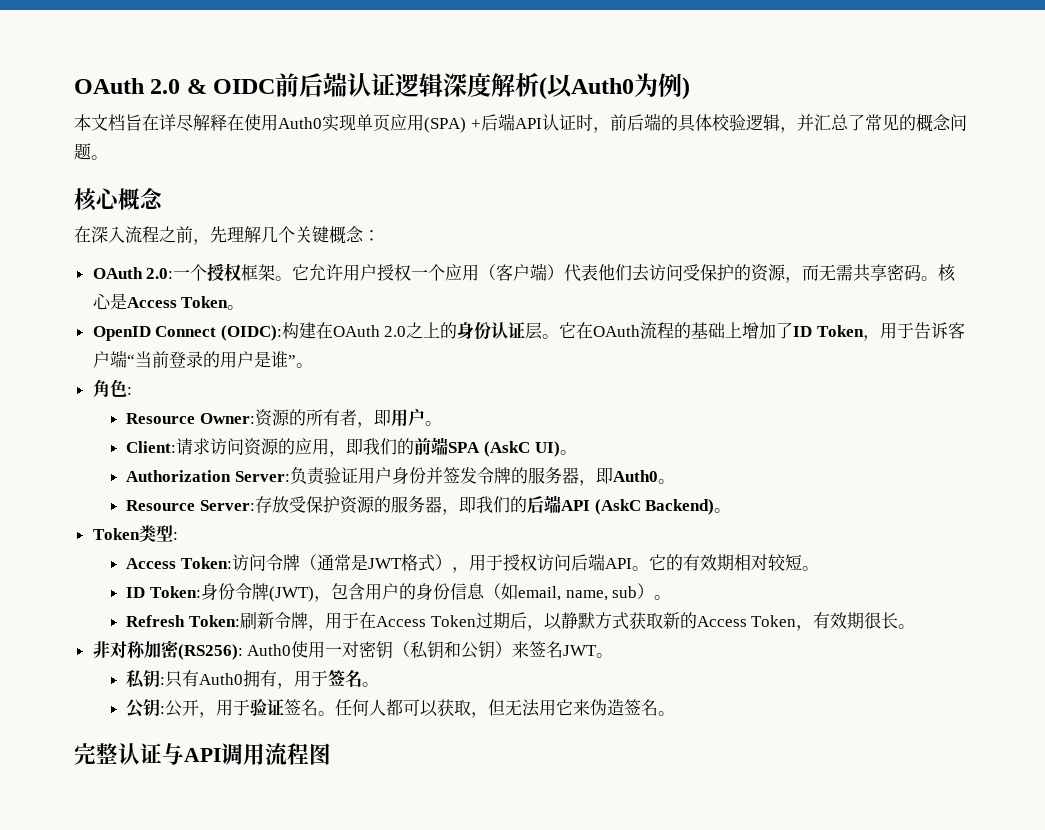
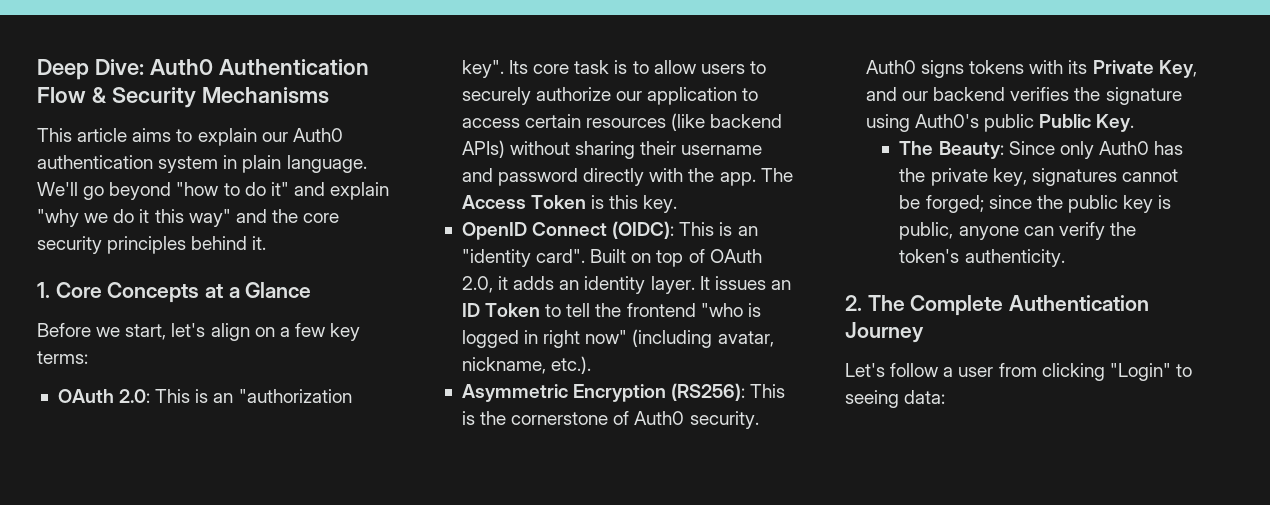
[74,72,691,100] [74,113,967,133] [74,143,108,160] [74,187,163,212] [74,226,380,245] [92,263,957,283] [92,293,245,310] [92,322,966,341] [92,350,313,368] [92,379,132,397] [126,408,442,428] [126,437,577,457] [126,467,675,486] [126,495,732,515] [92,525,178,542] [126,553,819,573] [126,583,672,602] [126,612,916,631] [92,640,614,660] [126,670,380,689] [126,699,676,718] [74,743,331,765] OAuth 2.0 & OIDC前后端认证逻辑深度解析(以Auth0为例) // 本文档旨在详尽解释在使用Auth0实现单页应用(SPA) +后端API认证时，前后端的具体校验逻辑，并汇总了常见的概念问题。 // 核心概念 // 在深入流程之前，先理解几个关键概念： // OAuth 2.0:一个授权框架。它允许用户授权一个应用（客户端）代表他们去访问受保护的资源，而无需共享密码。核心是Access Token。 // OpenID Connect (OIDC):构建在OAuth 2.0之上的身份认证层。它在OAuth流程的基础上增加了ID Token，用于告诉客户端“当前登录的用户是谁”。 // 角色: // Resource Owner:资源的所有者，即用户。 // Client:请求访问资源的应用，即我们的前端SPA (AskC UI)。 // Authorization Server:负责验证用户身份并签发令牌的服务器，即Auth0。 // Resource Server:存放受保护资源的服务器，即我们的后端API (AskC Backend)。 // Token类型: // Access Token:访问令牌（通常是JWT格式），用于授权访问后端API。它的有效期相对较短。 // ID Token:身份令牌(JWT)，包含用户的身份信息（如email, name, sub）。 // Refresh Token:刷新令牌，用于在Access Token过期后，以静默方式获取新的Access Token，有效期很长。 // 非对称加密(RS256): Auth0使用一对密钥（私钥和公钥）来签名JWT。 // 私钥:只有Auth0拥有，用于签名。 // 公钥:公开，用于验证签名。任何人都可以获取，但无法用它来伪造签名。 // 完整认证与API调用流程图 -> [37,59,369,80] [37,87,329,108] [37,128,343,146] [37,155,367,173] [37,182,390,200] [37,209,340,227] [37,236,267,254] [37,282,312,303] [37,323,361,341] [37,351,88,364] [57,389,352,403] [461,60,766,78] [461,87,759,105] [461,113,783,131] [461,140,763,159] [461,168,793,186] [461,195,678,213] [461,221,758,240] [461,249,762,267] [461,276,791,294] [461,303,761,317] [461,329,774,348] [461,356,592,374] [461,383,786,402] [461,411,759,429] [865,60,1197,78] [865,87,1182,105] [865,114,1135,132] [899,141,1184,159] [899,168,1179,186] [899,195,1172,213] [899,222,1137,240] [899,249,1065,267] [845,295,1150,316] [845,322,924,343] [845,363,1192,381] [845,390,946,408] Deep Dive: Auth0 Authentication Flow & Security Mechanisms // This article aims to explain our Auth0 authentication system in plain language. We'll go beyond "how to do it" and explain "why we do it this way" and the core security principles behind it. // 1. Core Concepts at a Glance // Before we start, let's align on a few key terms: // OAuth 2.0: This is an "authorization key". Its core task is to allow users to securely authorize our application to access certain resources (like backend APIs) without sharing their username and password directly with the app. The Access Token is this key. // OpenID Connect (OIDC): This is an "identity card". Built on top of OAuth 2.0, it adds an identity layer. It issues an ID Token to tell the frontend "who is logged in right now" (including avatar, nickname, etc.). // Asymmetric Encryption (RS256): This is the cornerstone of Auth0 security. Auth0 signs tokens with its Private Key, and our backend verifies the signature using Auth0's public Public Key. // The Beauty: Since only Auth0 has the private key, signatures cannot be forged; since the public key is public, anyone can verify the token's authenticity. // 2. The Complete Authentication Journey // Let's follow a user from clicking "Login" to seeing data:

